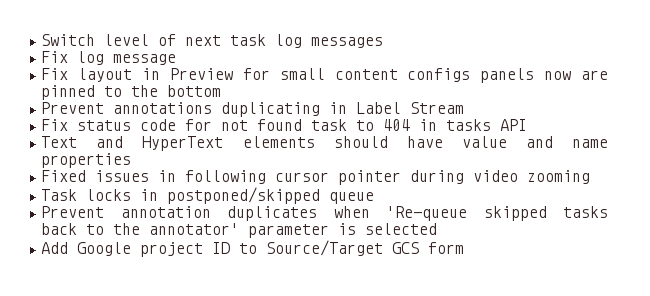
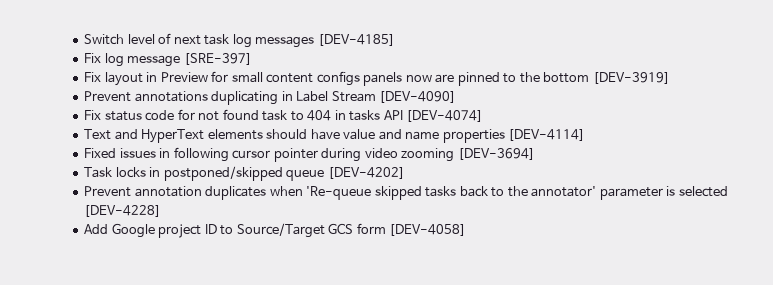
(384, 42) none -> [317,34,395,46] [DEV-4185]
(177, 59) none -> [183,53,252,65] [SRE-397]
(222, 91) none -> [592,72,670,84] [DEV-3919]
(465, 108) none -> [379,91,457,103] [DEV-4090]
(528, 125) none -> [406,110,484,122] [DEV-4074]
(132, 160) none -> [508,129,586,141] [DEV-4114]
(591, 177) none -> [457,148,535,160] [DEV-3694]
(375, 198) none -> [327,167,405,179] [DEV-4202]
(438, 229) none -> [84,205,162,217] [DEV-4228]
(465, 248) none -> [389,224,467,236] [DEV-4058]

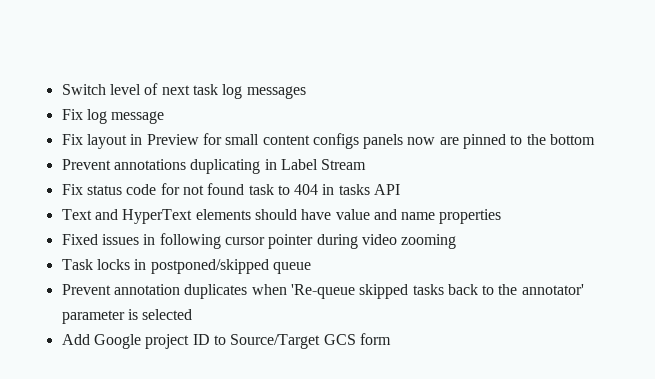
[317,34,395,46] [DEV-4185] -> (306, 92) none
[183,53,252,65] [SRE-397] -> (165, 117) none
[592,72,670,84] [DEV-3919] -> (596, 139) none
[379,91,457,103] [DEV-4090] -> (367, 164) none
[406,110,484,122] [DEV-4074] -> (401, 189) none
[508,129,586,141] [DEV-4114] -> (502, 216) none
[457,148,535,160] [DEV-3694] -> (457, 241) none
[327,167,405,179] [DEV-4202] -> (311, 268) none
[84,205,162,217] [DEV-4228] -> (193, 314) none
[389,224,467,236] [DEV-4058] -> (391, 339) none

